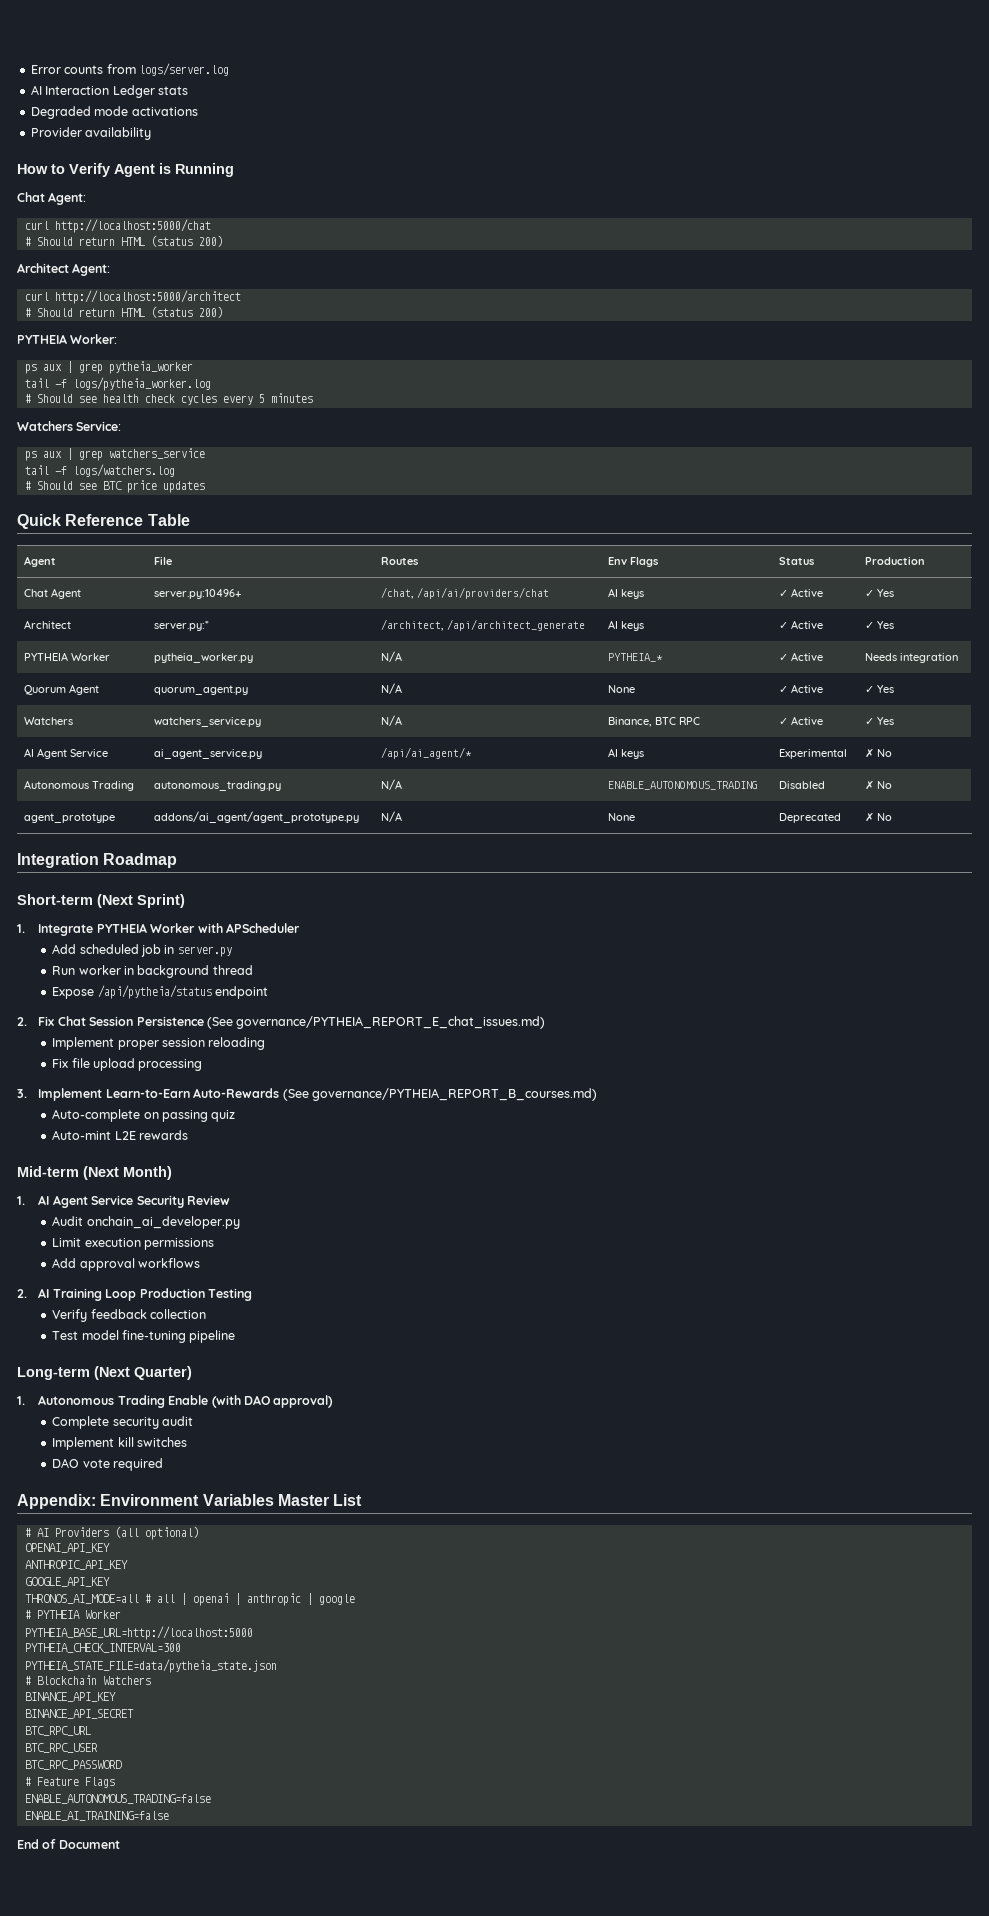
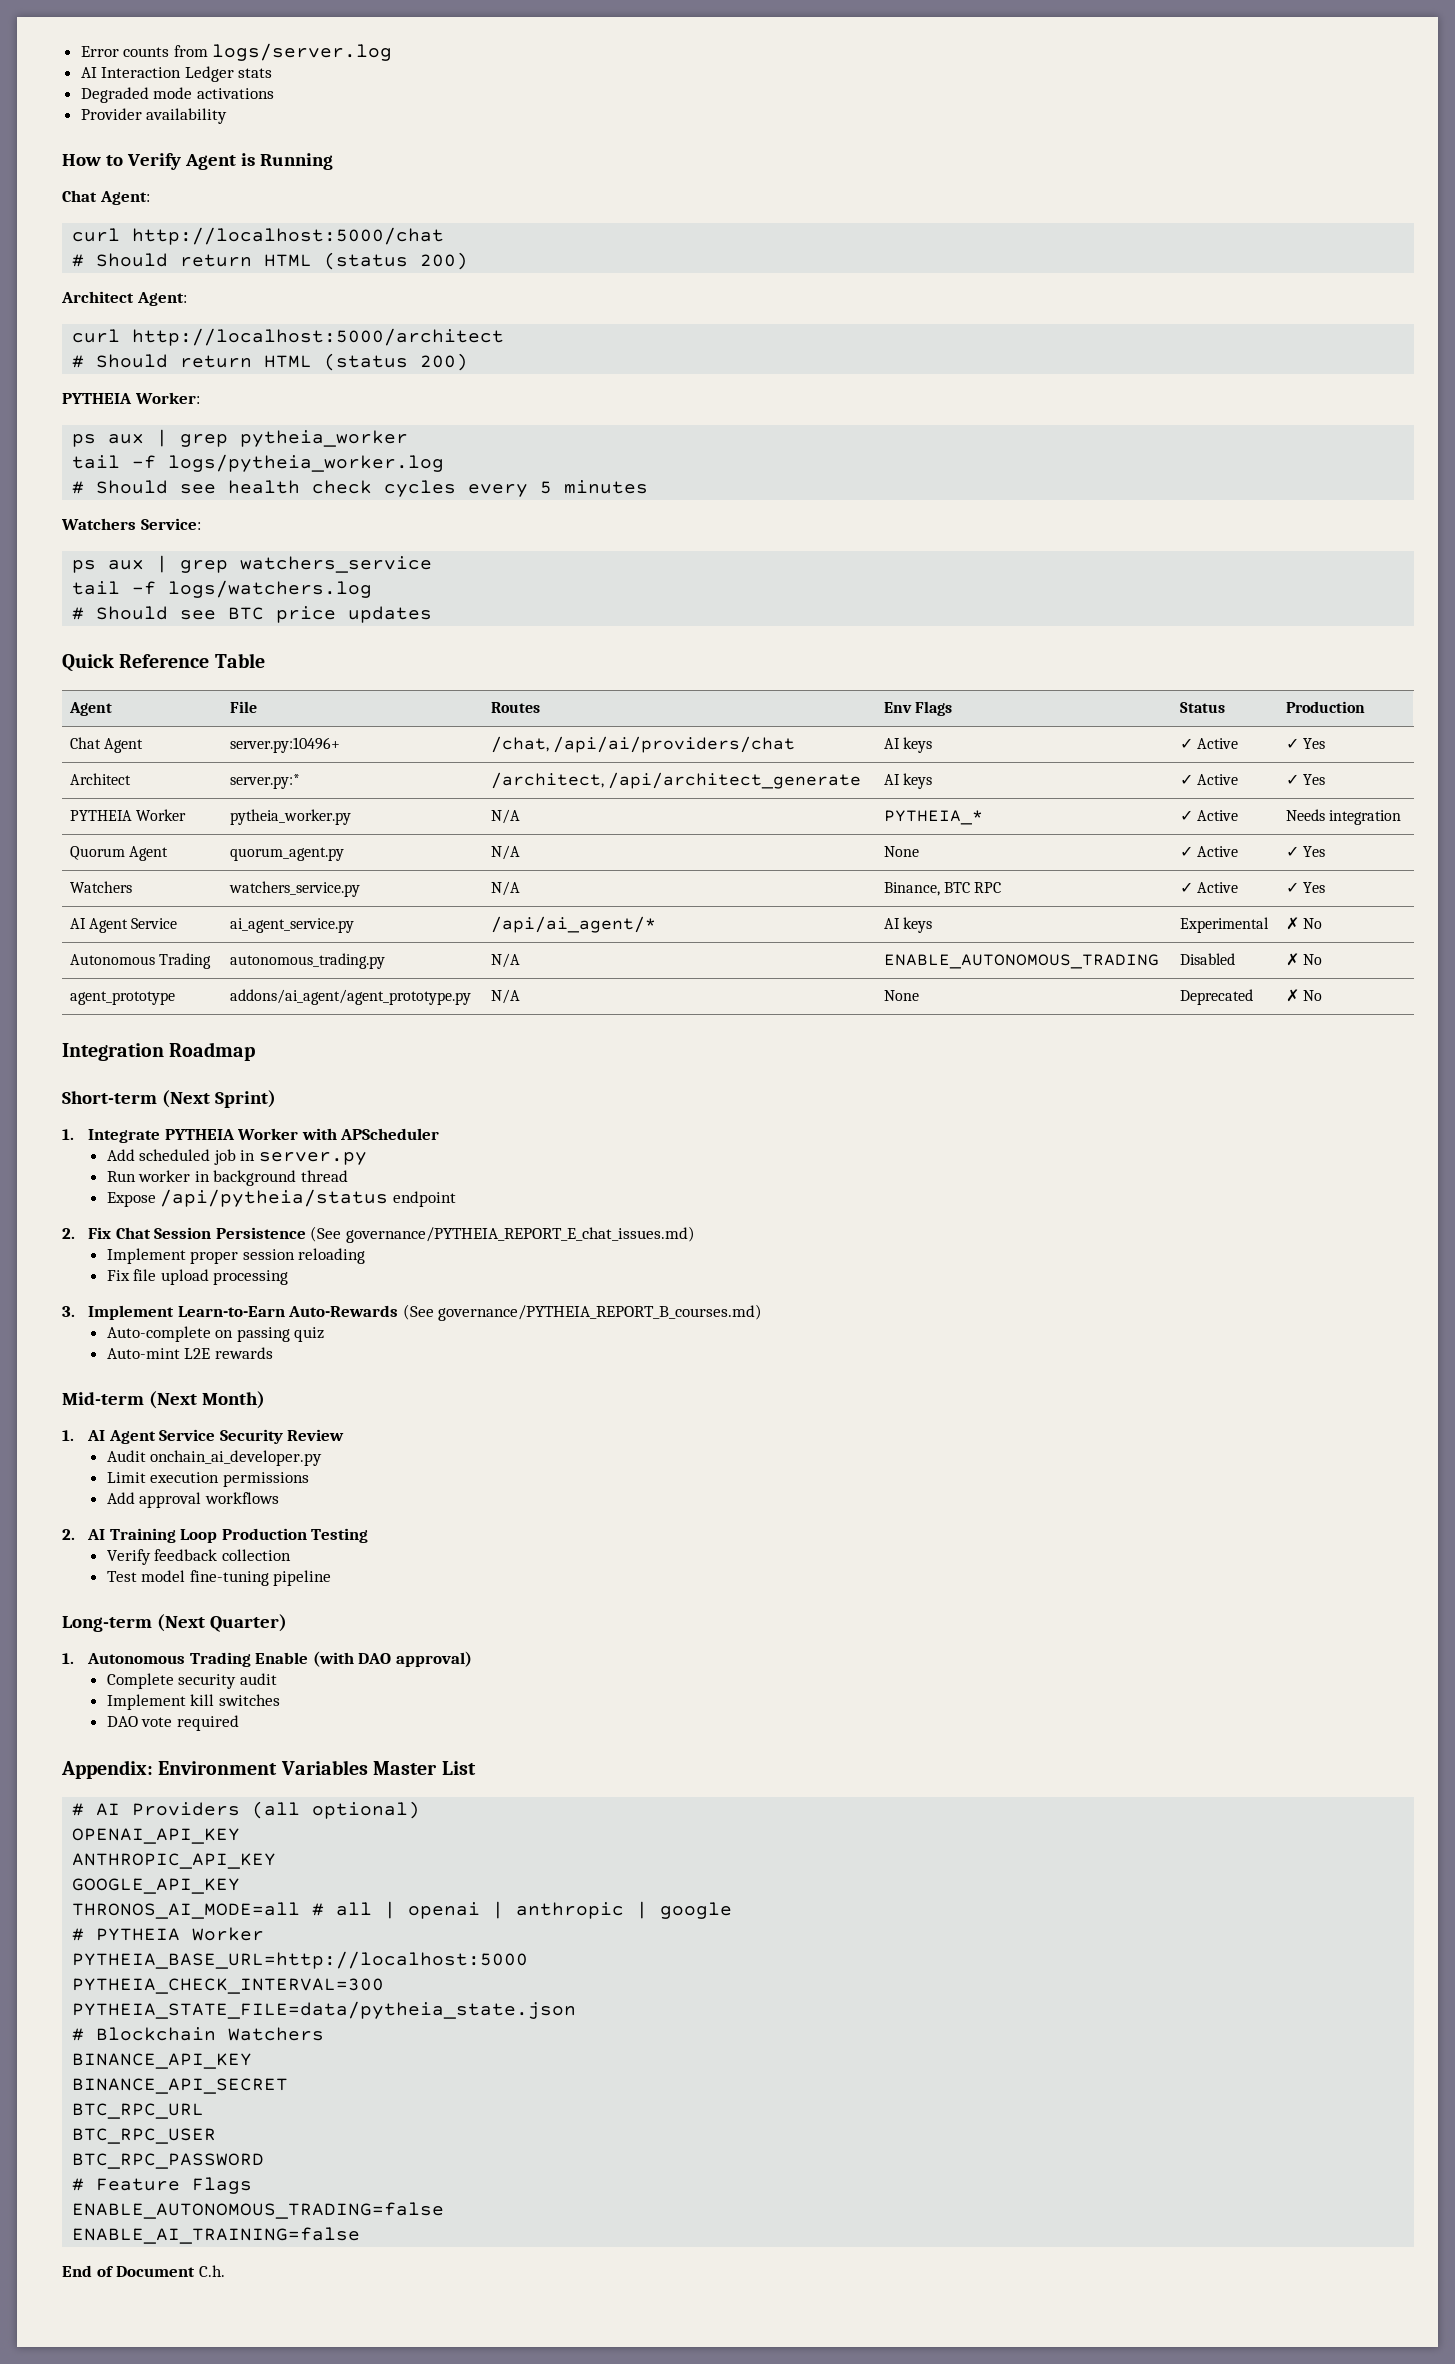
(120, 1844) none -> [198,2265,225,2277] C.h.

